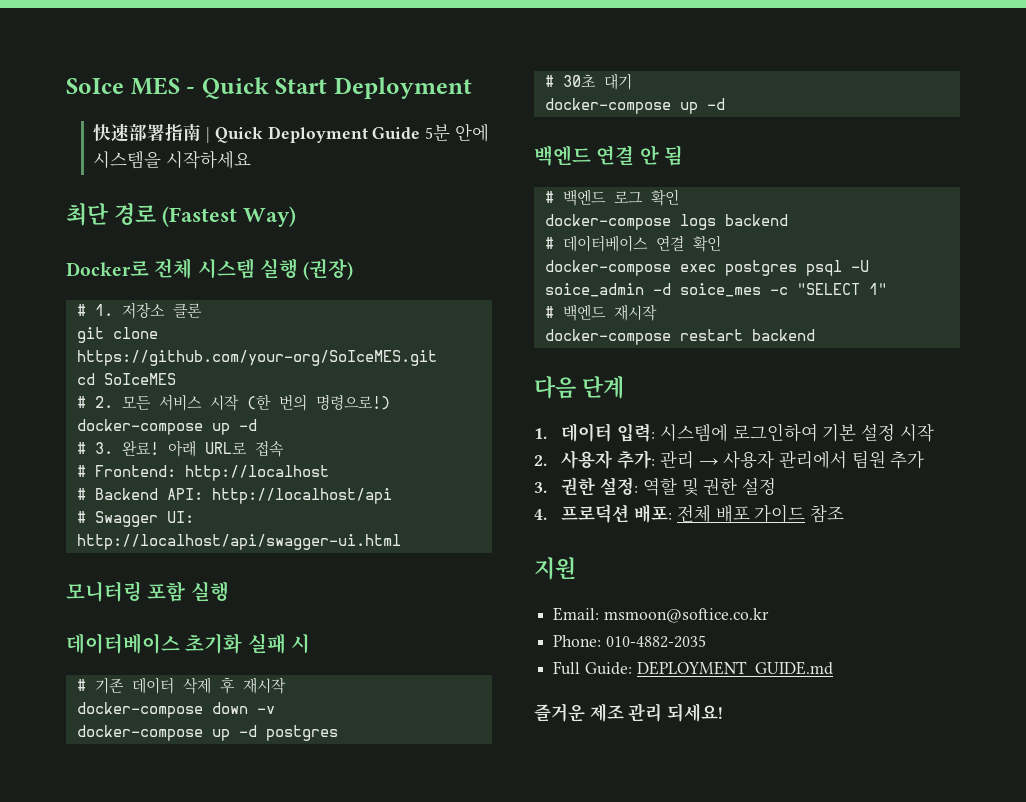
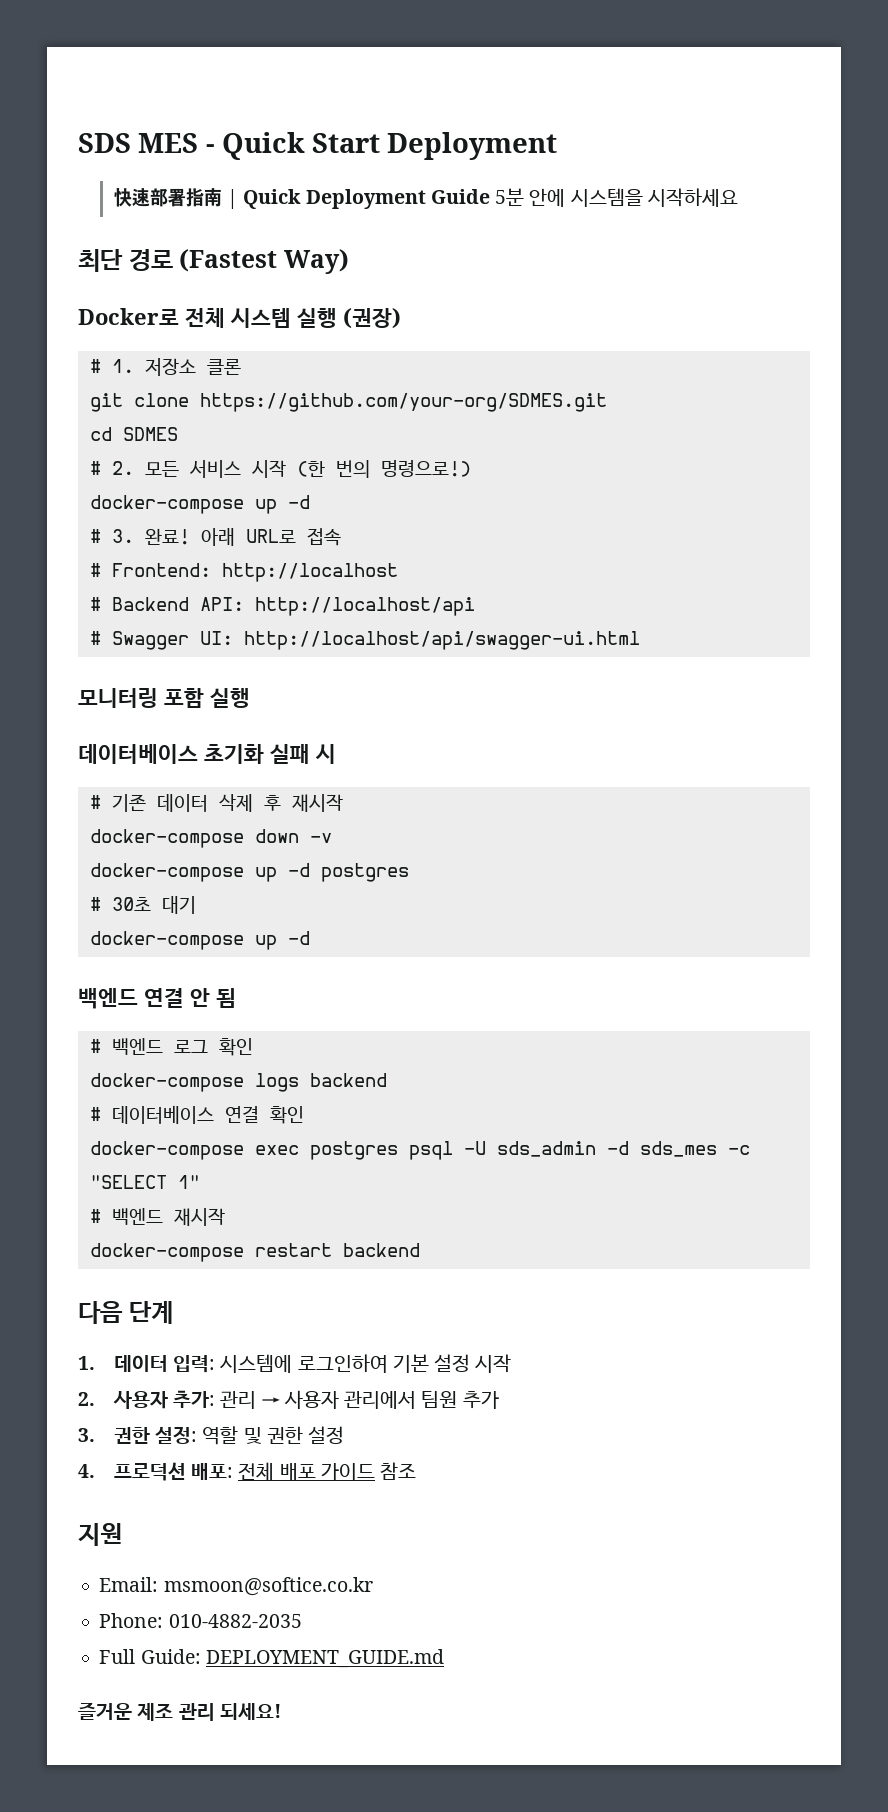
[66,78,124,94] SoIce -> [78,133,131,153] SDS
[76,350,437,366] https://github.com/your-org/SoIceMES.git -> [199,393,607,412] https://github.com/your-org/SDMES.git
[103,373,176,385] SoIceMES -> [122,427,178,441] SDMES
[544,283,761,297] soice_admin -d soice_mes -> [496,1141,717,1157] sds_admin -d sds_mes

